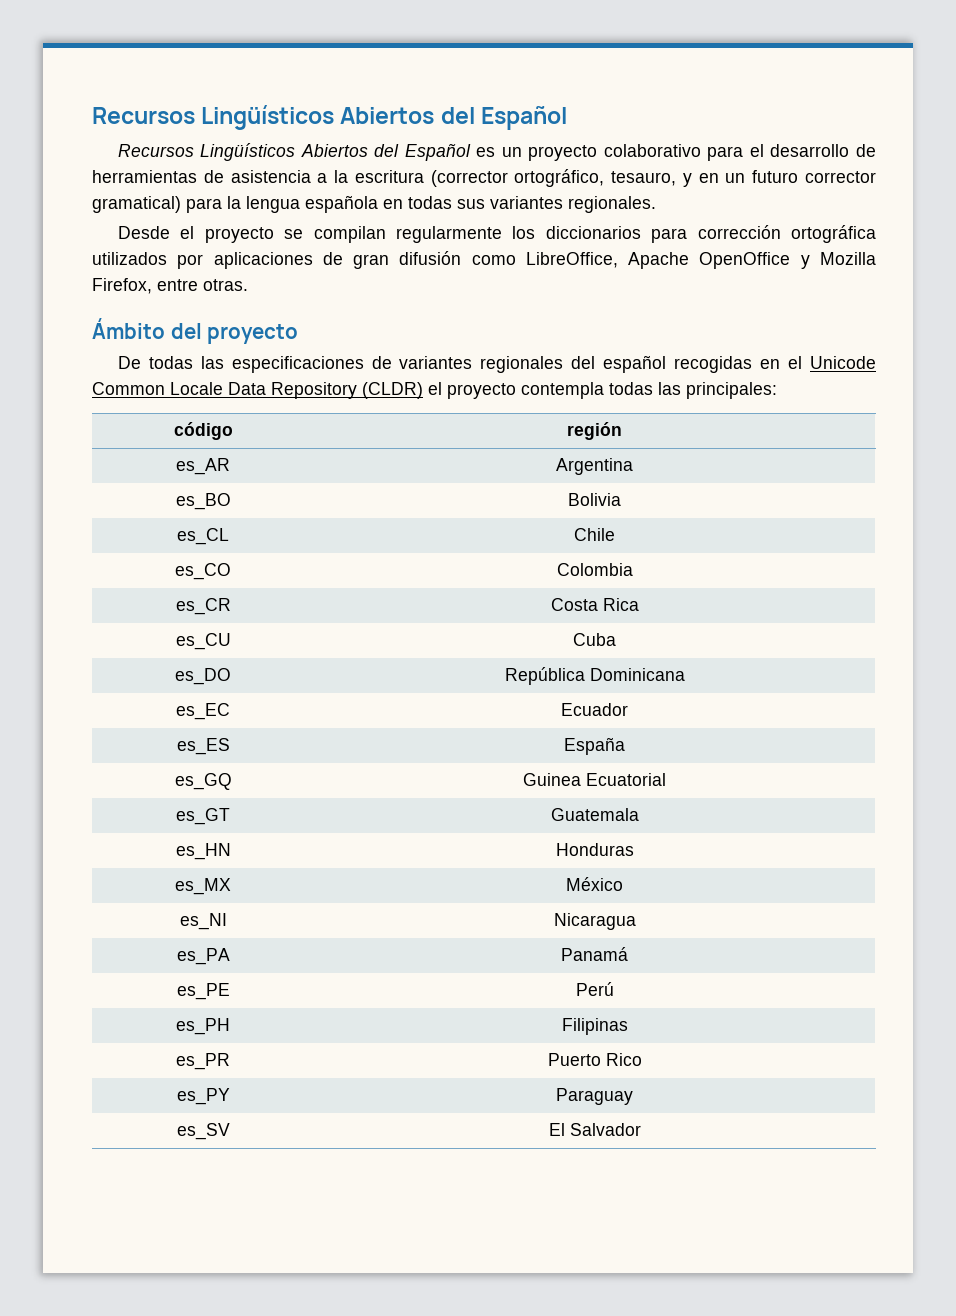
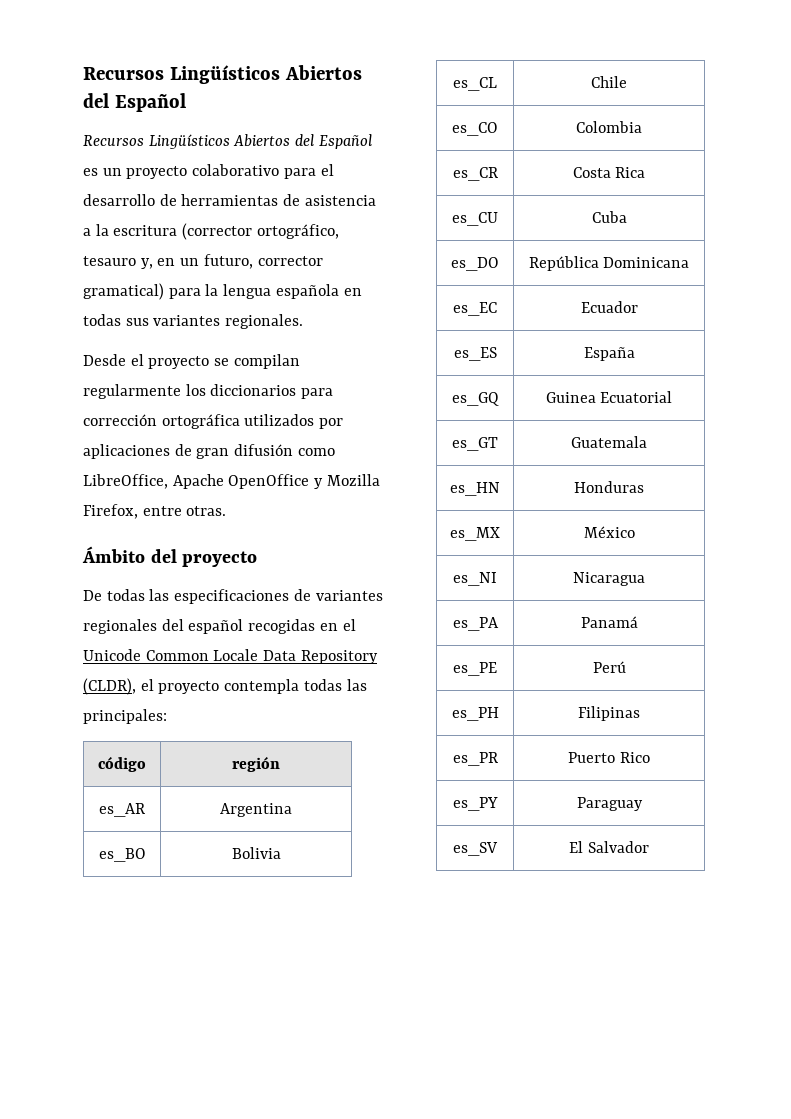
[611,171,692,187] tesauro, y -> [83,256,153,269] tesauro y,
[752,170,799,183] futuro -> [203,254,253,269] futuro,
[362,382,423,399] (CLDR) -> [83,678,136,695] (CLDR),

